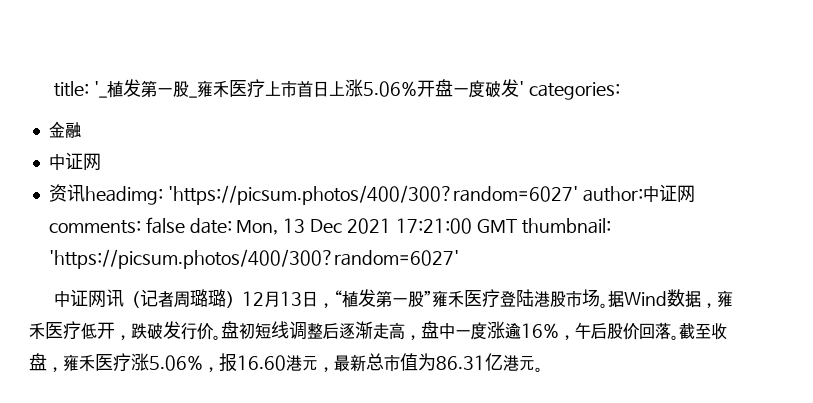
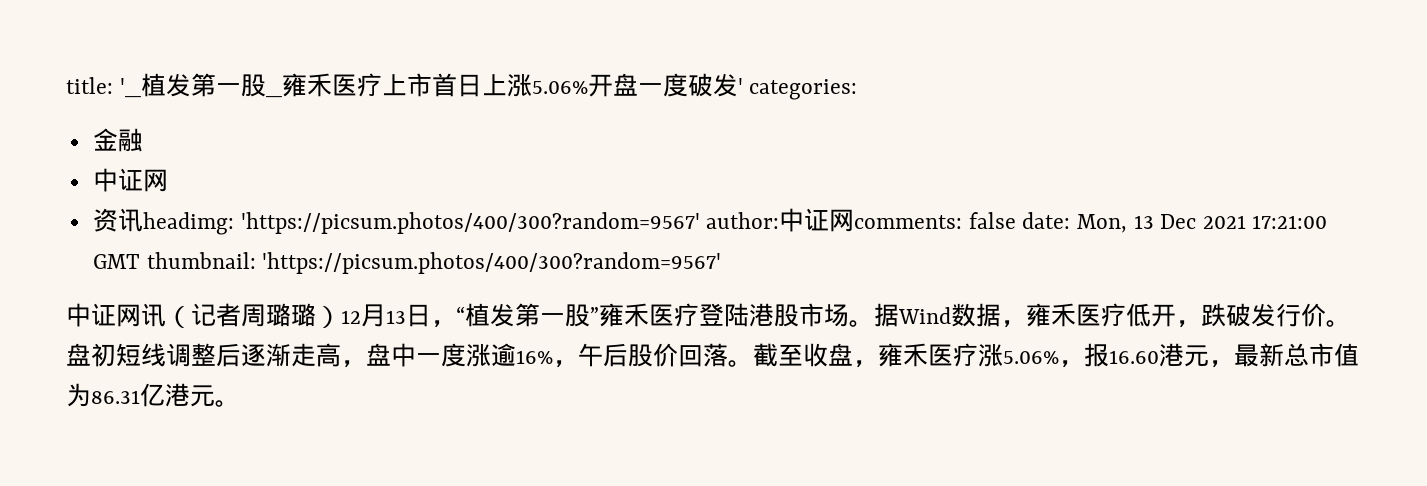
[167,185,578,205] 'https://picsum.photos/400/300?random=6027' -> [240,212,700,234] 'https://picsum.photos/400/300?random=9567'
[48,249,459,269] 'https://picsum.photos/400/300?random=6027' -> [262,252,722,274] 'https://picsum.photos/400/300?random=9567'

